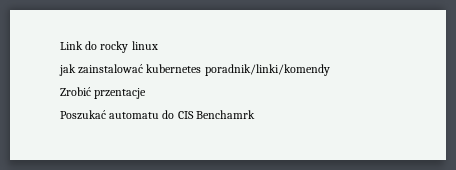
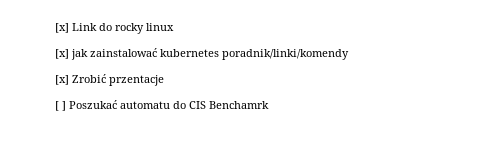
(60, 45) none -> [55,23,69,33] [x]
(158, 45) none -> [55,49,69,59] [x]
(330, 70) none -> [55,75,69,85] [x]
(147, 93) none -> [55,101,66,111] [ ]

